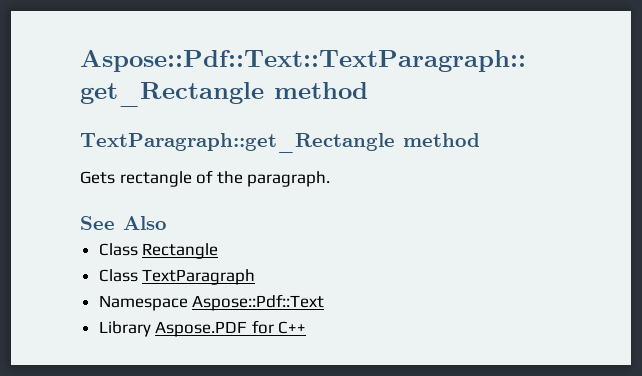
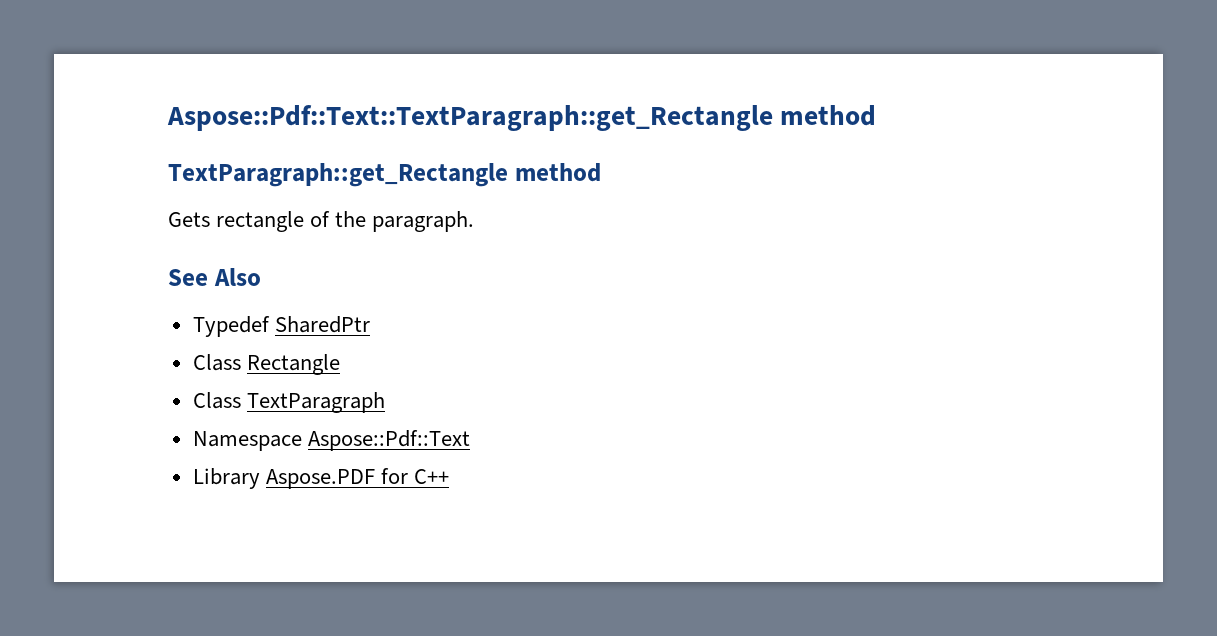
(167, 223) none -> [192,316,370,337] // Typedef SharedPtr

